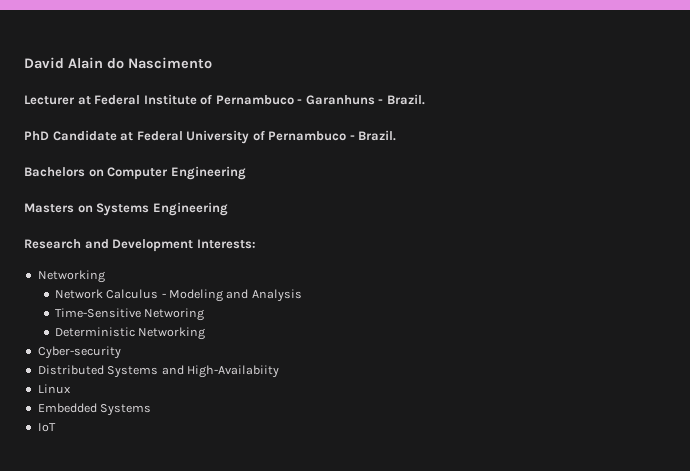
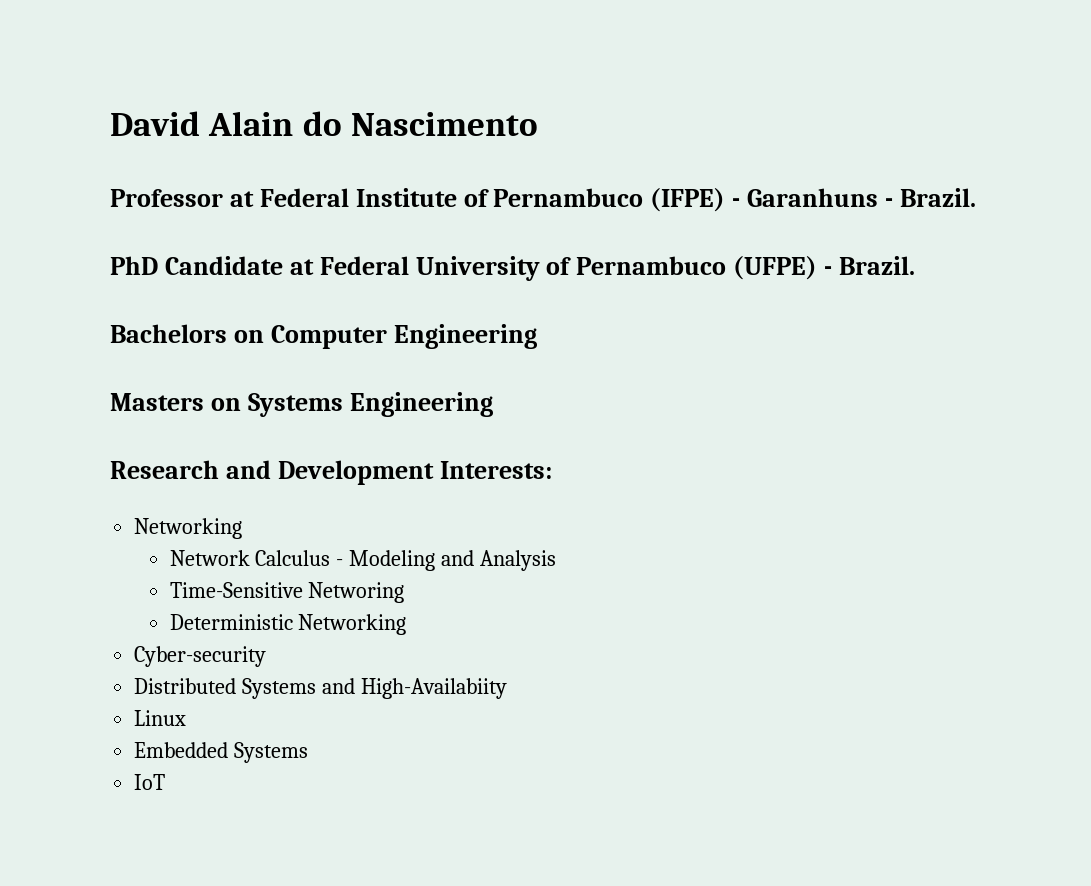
[24,95,75,105] Lecturer -> [110,189,223,207] Professor
(294, 100) none -> [650,188,726,212] (IFPE)
(347, 136) none -> [733,256,818,280] (UFPE)

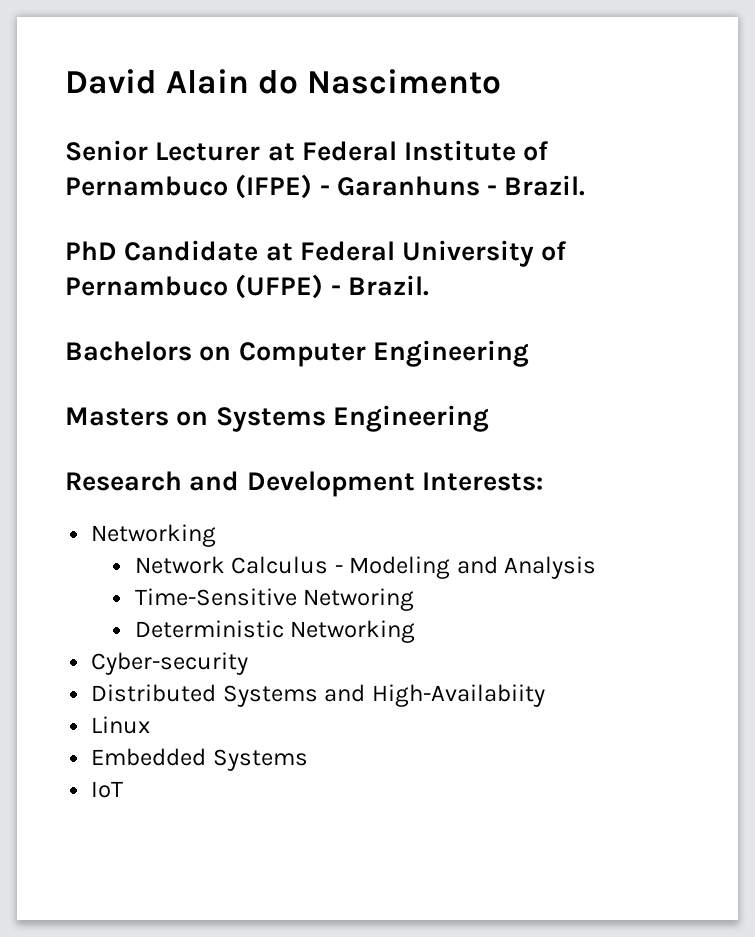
[110,189,223,207] Professor -> [65,140,261,161] Senior Lecturer

